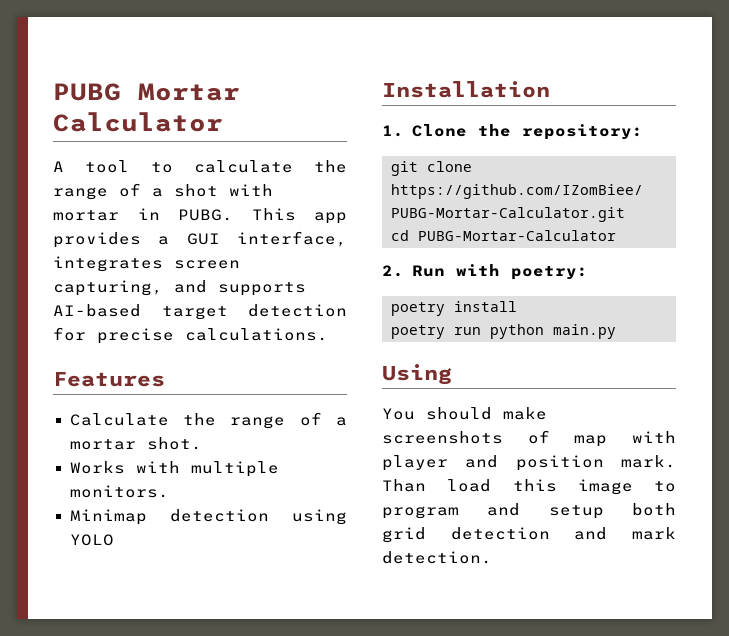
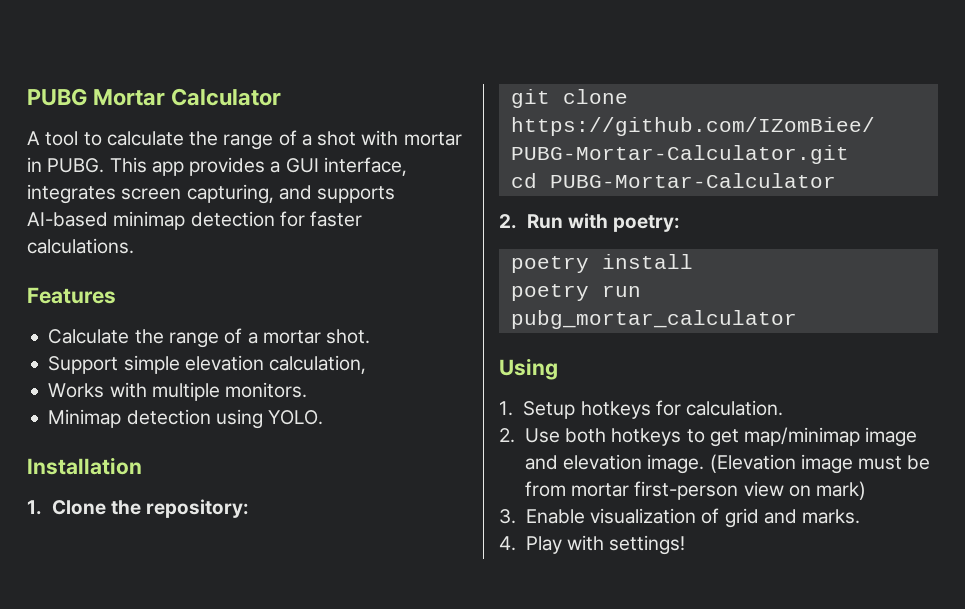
[161,306,228,320] target -> [113,211,186,230] minimap
[97,328,174,344] precise -> [310,211,363,227] faster
(202, 443) none -> [48,355,367,374] // Support simple elevation calculation,
[69,534,114,546] YOLO -> [268,410,324,425] YOLO.
[490,324,616,339] python main.py -> [510,310,797,329] pubg_mortar_calculator
[382,407,547,420] [382,430,676,447] [382,455,676,471] [382,479,676,495] [382,503,676,519] [382,527,676,543] [382,551,492,564] You should make screenshots of map with player and position mark. Than load this image to program and setup both grid detection and mark detection. -> [499,400,784,419] [499,427,918,447] [524,454,931,474] [524,481,867,500] [499,508,861,528] [499,535,686,555] 1. Setup hotkeys for calculation. // 2. Use both hotkeys to get map/minimap image and elevation image. (Elevation image must be from mortar first-person view on mark) // 3. Enable visualization of grid and marks. // 4. Play with settings!

